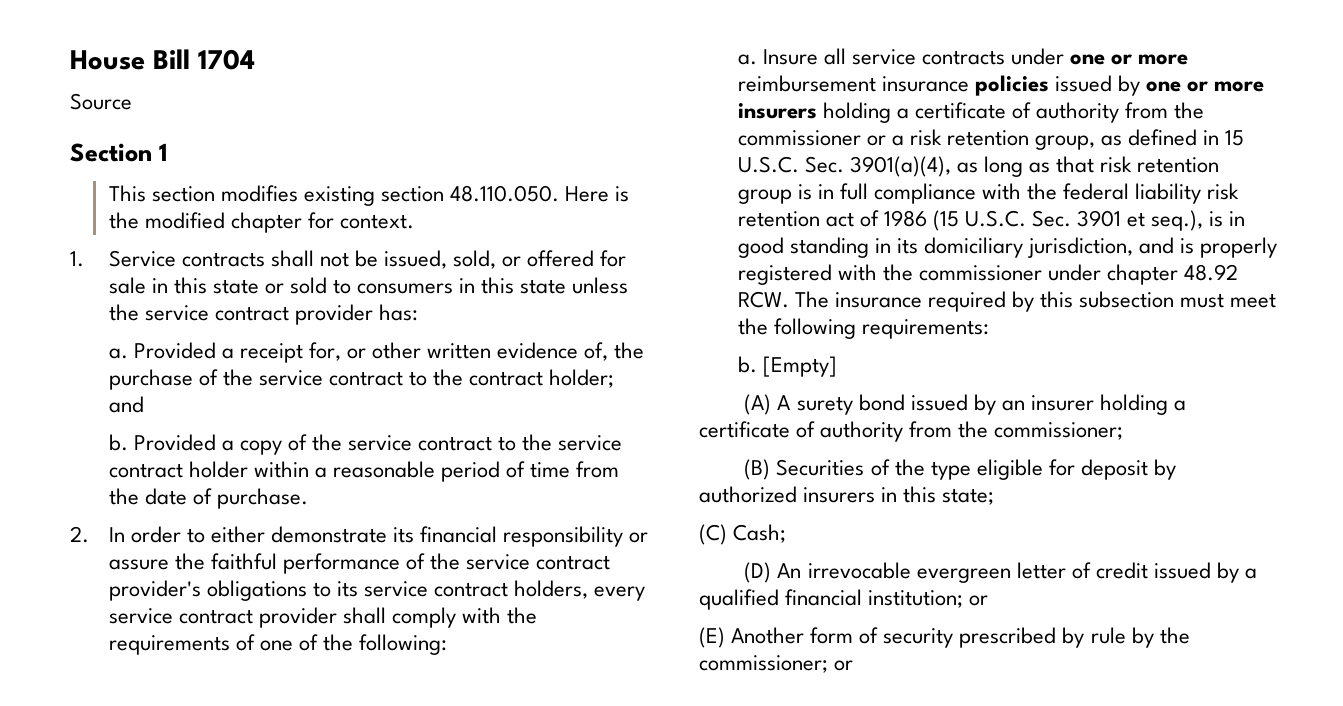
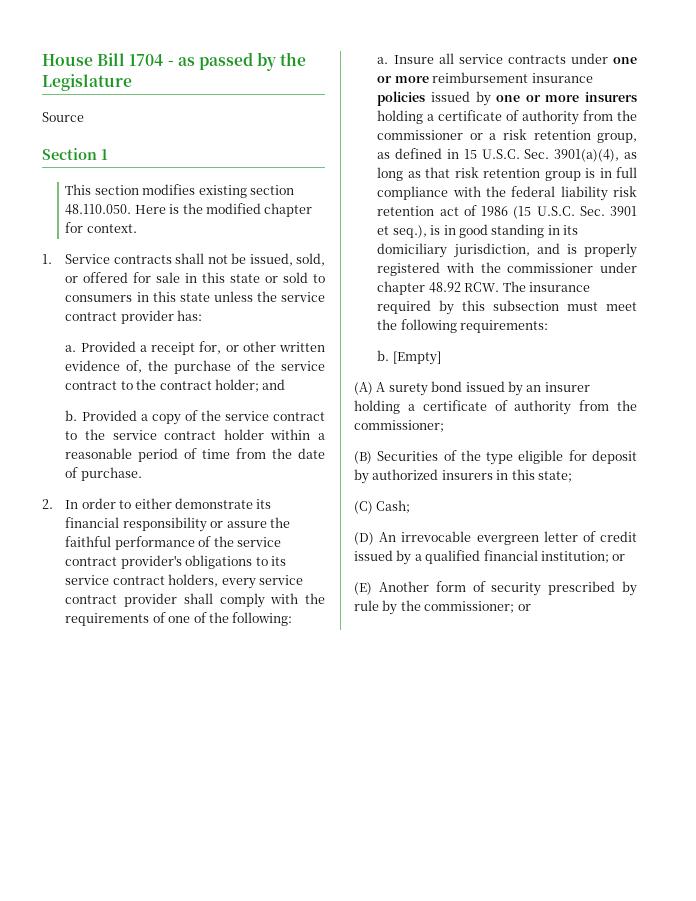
(255, 59) none -> [167,52,307,71] [42,74,132,91] - as passed by the Legislature

